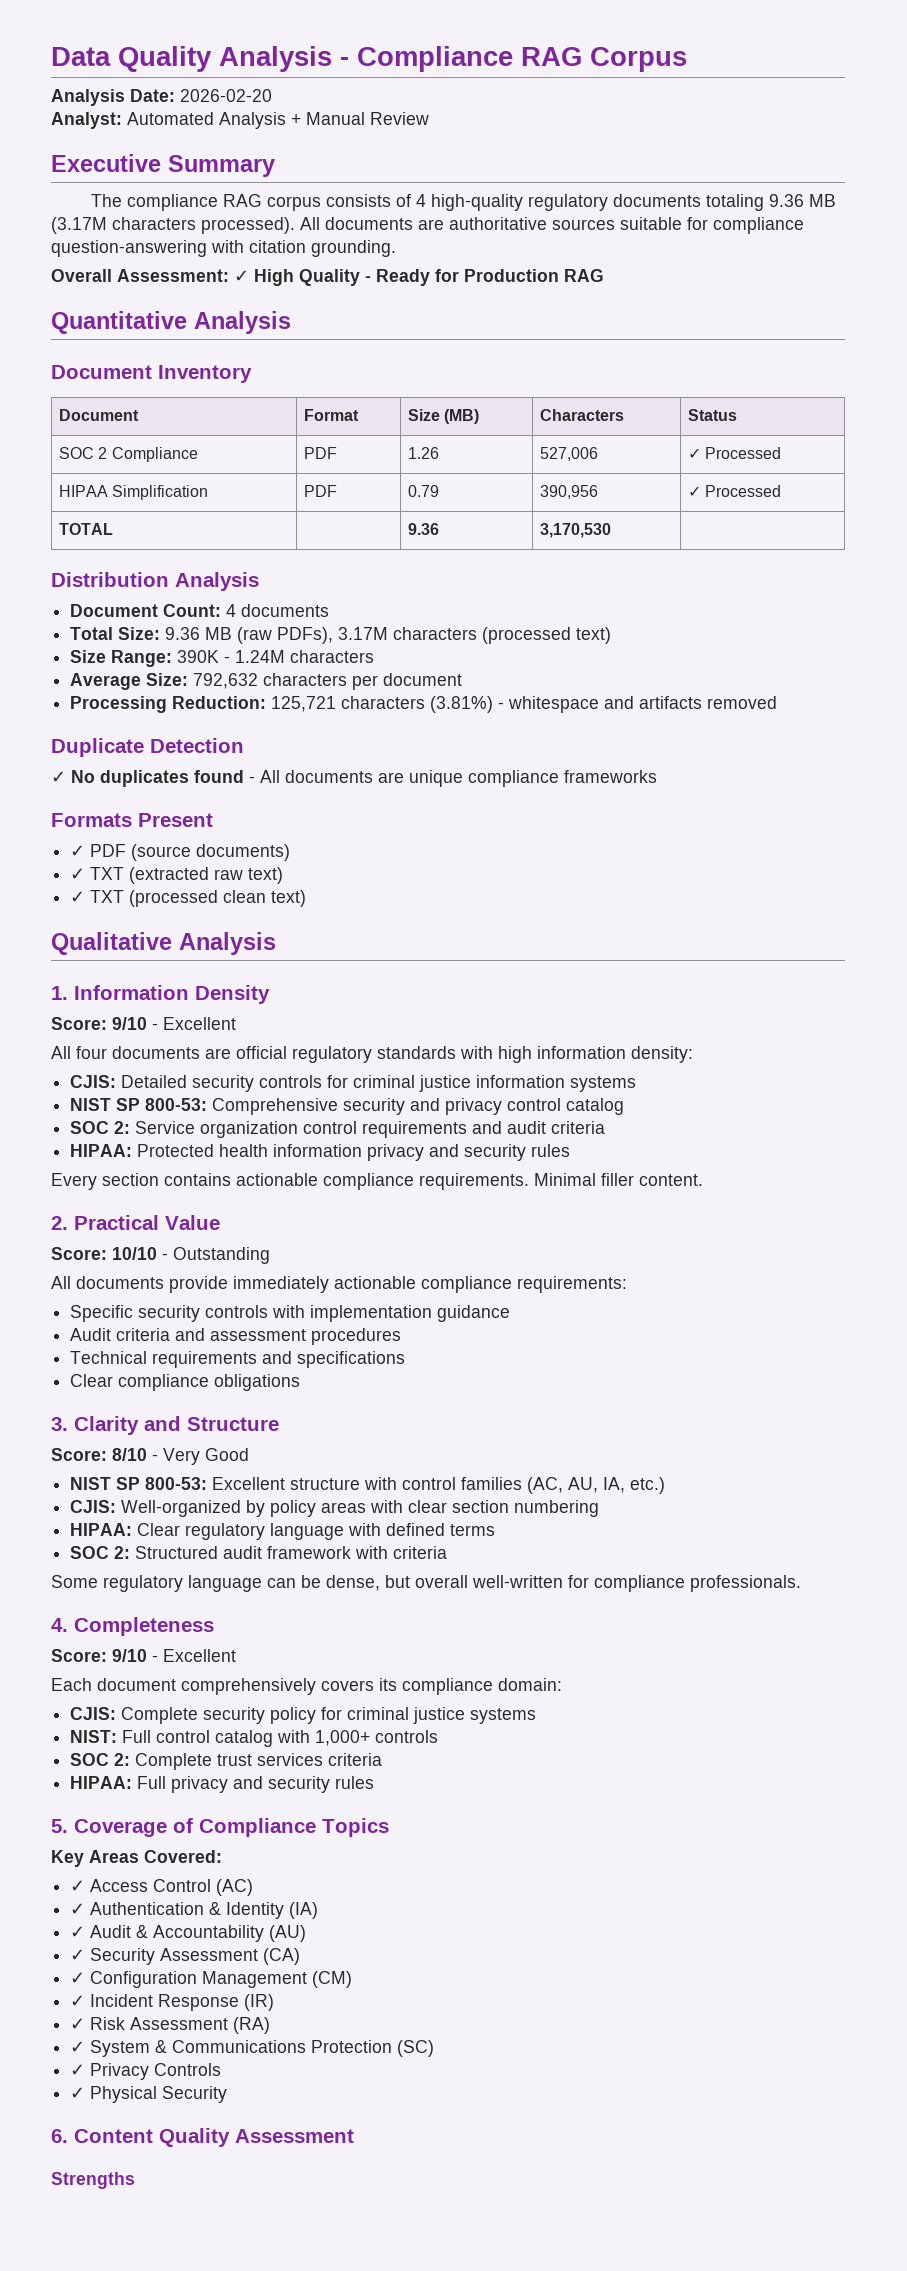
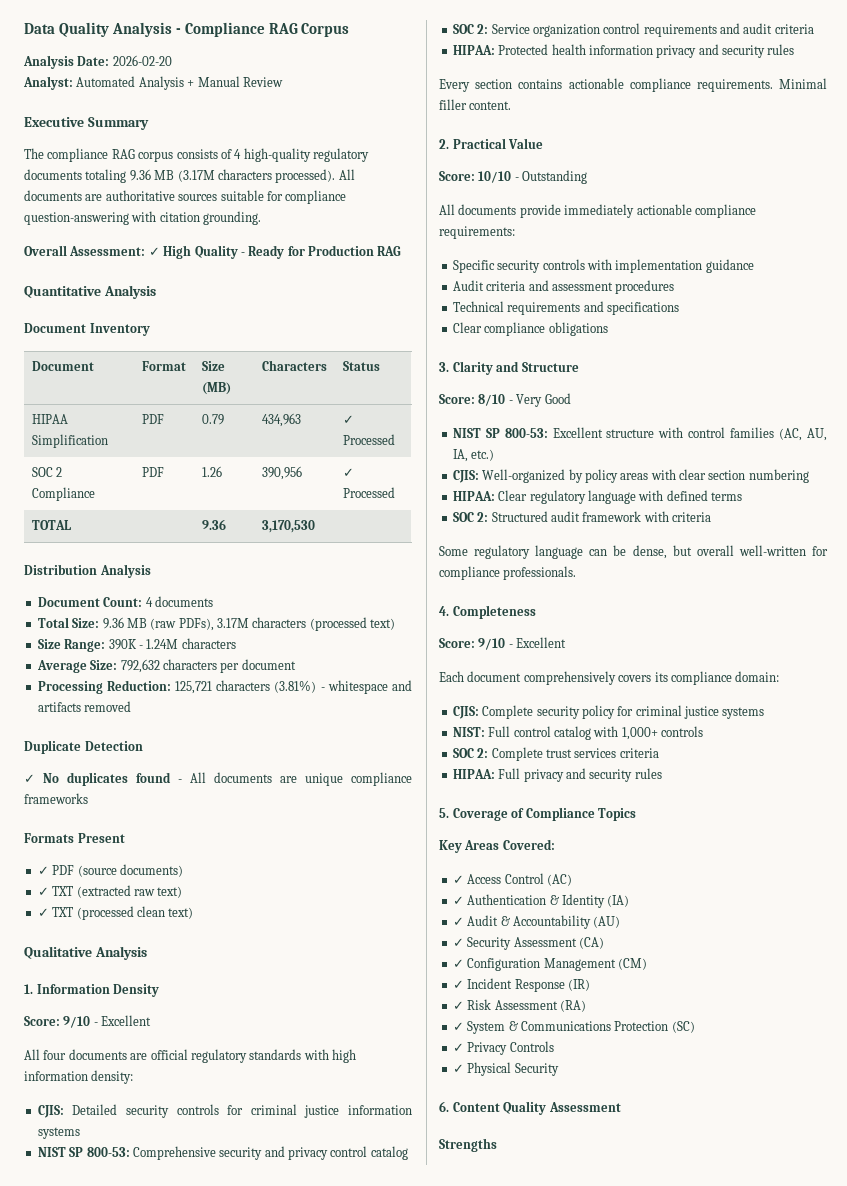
(737, 415) none -> [31,414,68,424] [31,434,108,448] [141,414,164,424] [201,414,224,425] [261,413,301,427] [342,415,354,424] [342,434,395,445] // HIPAA Simplification | PDF | 0.79 | 434,963 | ✓ Processed
[539,447,598,461] [687,447,782,459] [58,485,209,500] [303,485,337,497] [407,485,439,497] | 527,006 | ✓ Processed // HIPAA Simplification | PDF | 0.79 -> (222, 471) none

